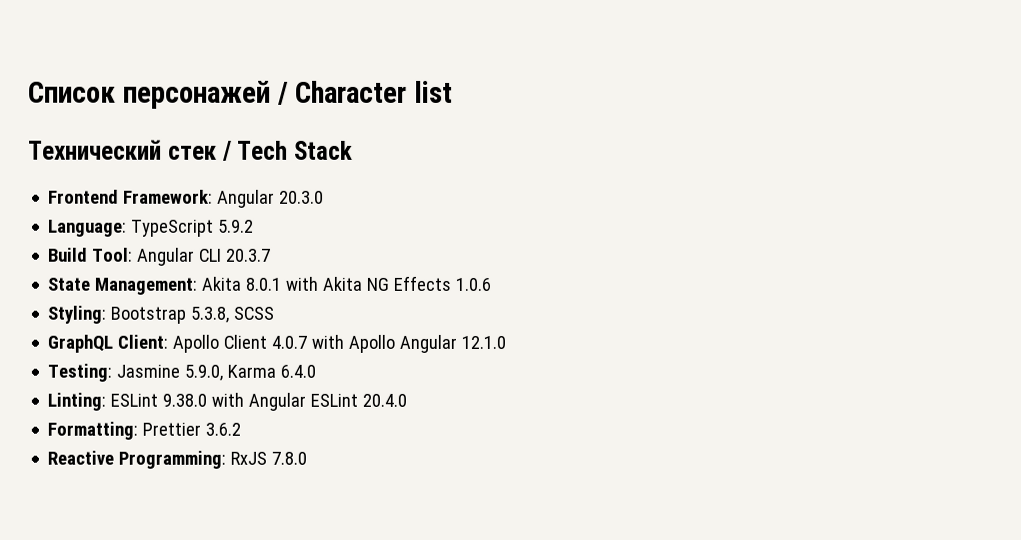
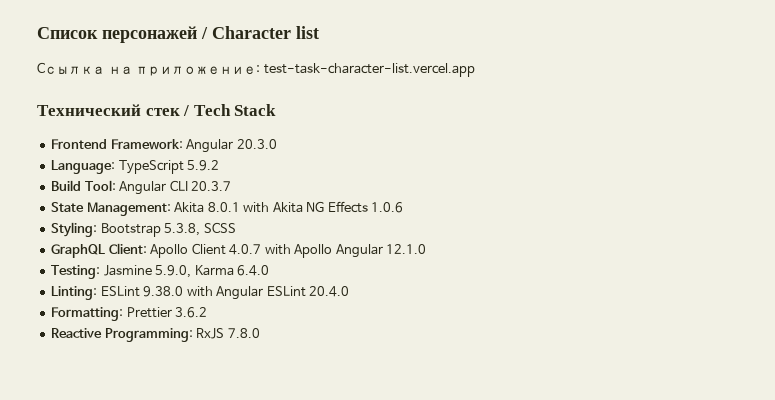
(454, 91) none -> [37,62,475,77] // Cсылка на приложение: test-task-character-list.vercel.app

